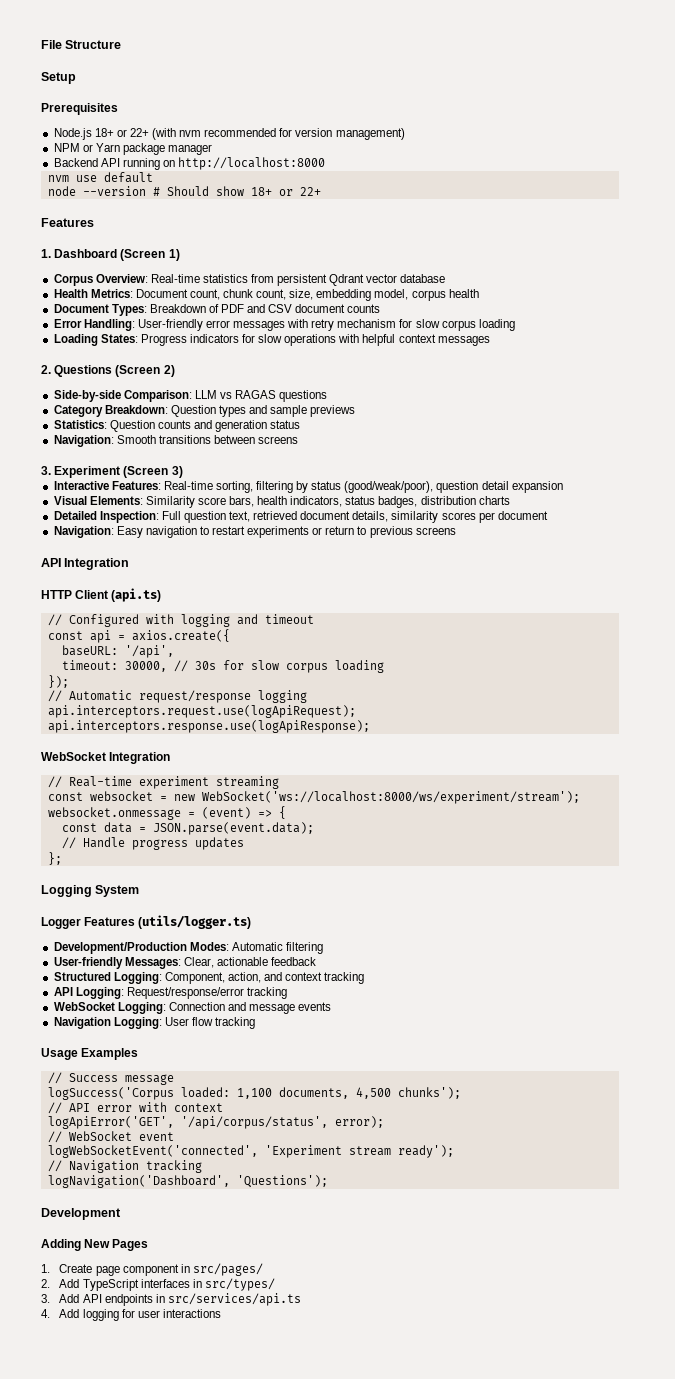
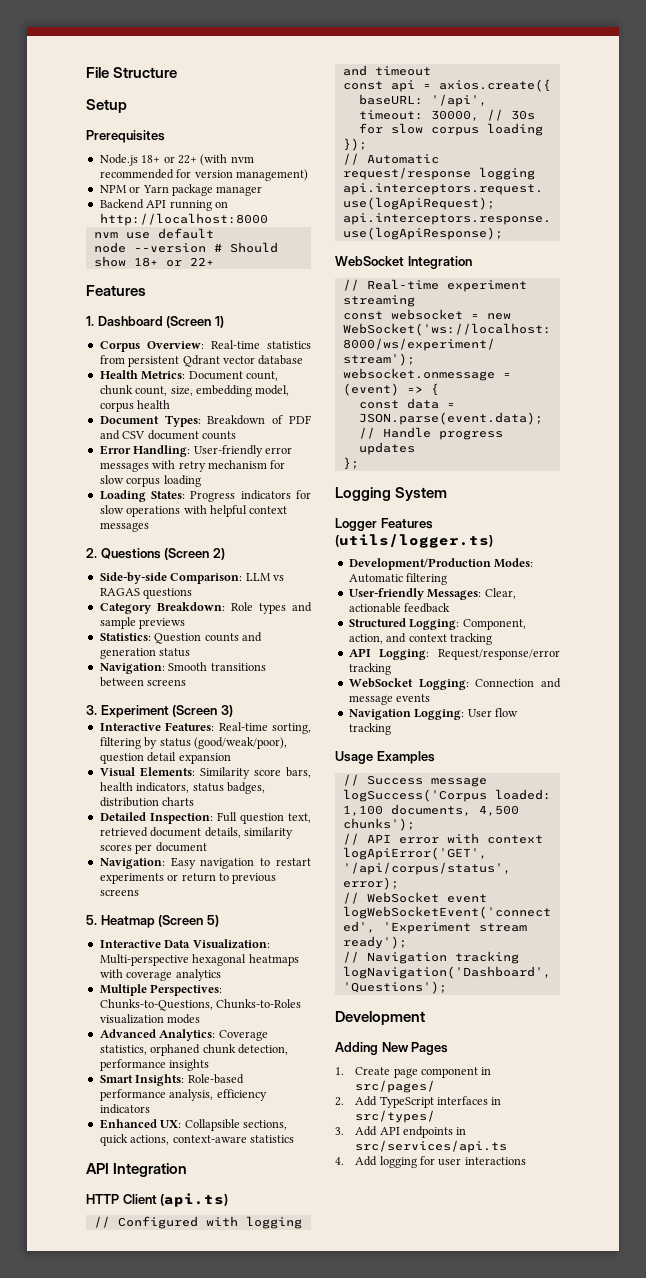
[170,405,216,417] Question -> [230,602,253,611] Role
(456, 531) none -> [86,915,219,928] [99,939,270,949] [99,954,299,966] [99,969,221,981] [99,984,223,996] [99,999,302,1011] [99,1014,201,1024] [99,1029,268,1041] [99,1044,288,1056] [99,1059,210,1071] [99,1074,244,1086] [99,1089,267,1101] [99,1104,150,1114] [99,1119,287,1131] [99,1134,294,1146] // 5. Heatmap (Screen 5) // Interactive Data Visualization: Multi-perspective hexagonal heatmaps with coverage analytics // Multiple Perspectives: Chunks-to-Questions, Chunks-to-Roles visualization modes // Advanced Analytics: Coverage statistics, orphaned chunk detection, performance insights // Smart Insights: Role-based performance analysis, efficiency indicators // Enhanced UX: Collapsible sections, quick actions, context-aware statistics

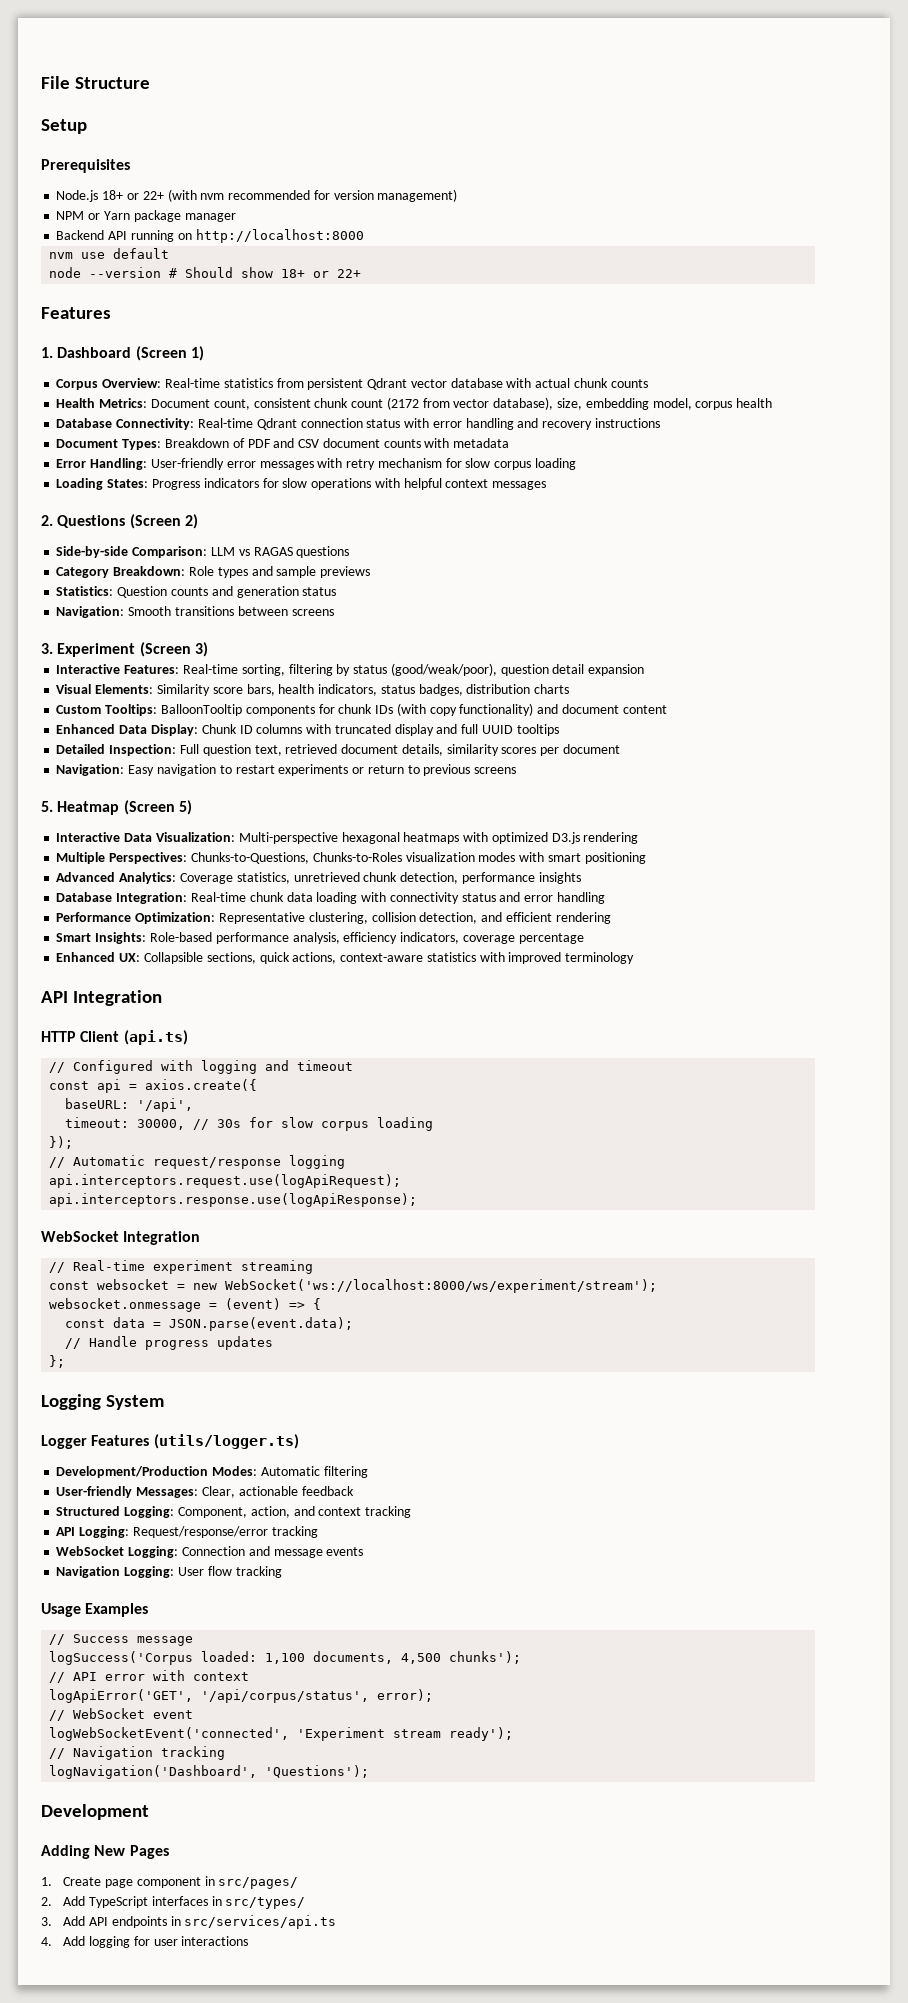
(304, 360) none -> [506,378,648,388] with actual chunk counts
[99,385,168,396] chunk count, -> [253,397,554,410] consistent chunk count (2172 from vector database),
(171, 404) none -> [56,418,660,430] // Database Connectivity: Real-time Qdrant connection status with error handling and recovery instructions
(236, 435) none -> [424,438,510,448] with metadata
(195, 801) none -> [56,703,667,716] [56,724,559,736] // Custom Tooltips: BalloonTooltip components for chunk IDs (with copy functionality) and document content // Enhanced Data Display: Chunk ID columns with truncated display and full UUID tooltips
[126,969,221,981] coverage analytics -> [491,832,639,844] optimized D3.js rendering
(201, 1019) none -> [519,852,646,864] with smart positioning
[150,1044,201,1056] orphaned -> [293,872,360,882] unretrieved
(210, 1065) none -> [56,892,605,904] [56,912,611,924] // Database Integration: Real-time chunk data loading with connectivity status and error handling // Performance Optimization: Representative clustering, collision detection, and efficient rendering
[99,1104,150,1114] indicators -> [400,932,584,944] indicators, coverage percentage
(294, 1139) none -> [479,952,635,964] with improved terminology

